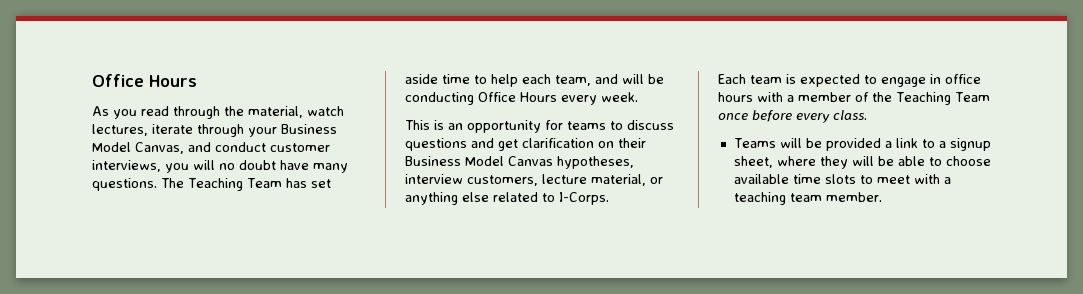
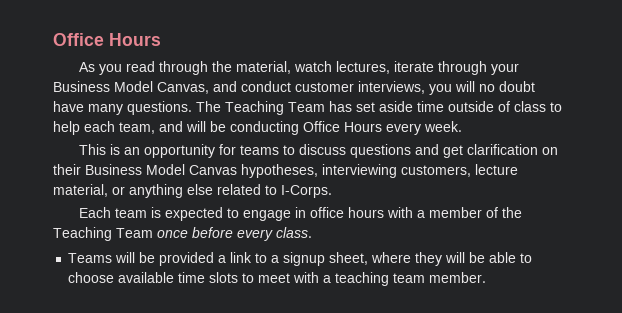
(470, 79) none -> [448,101,546,112] outside of class
[405,174,463,184] interview -> [322,164,397,178] interviewing

